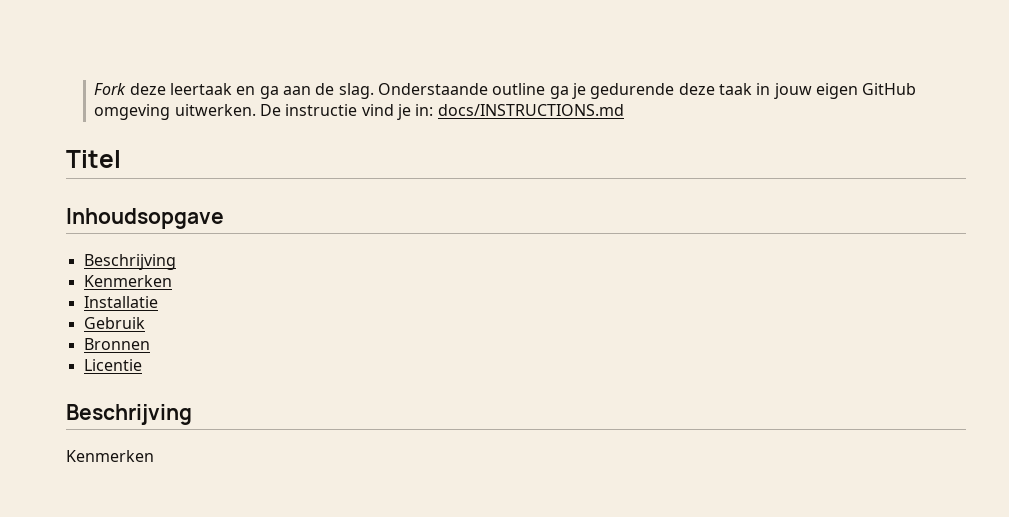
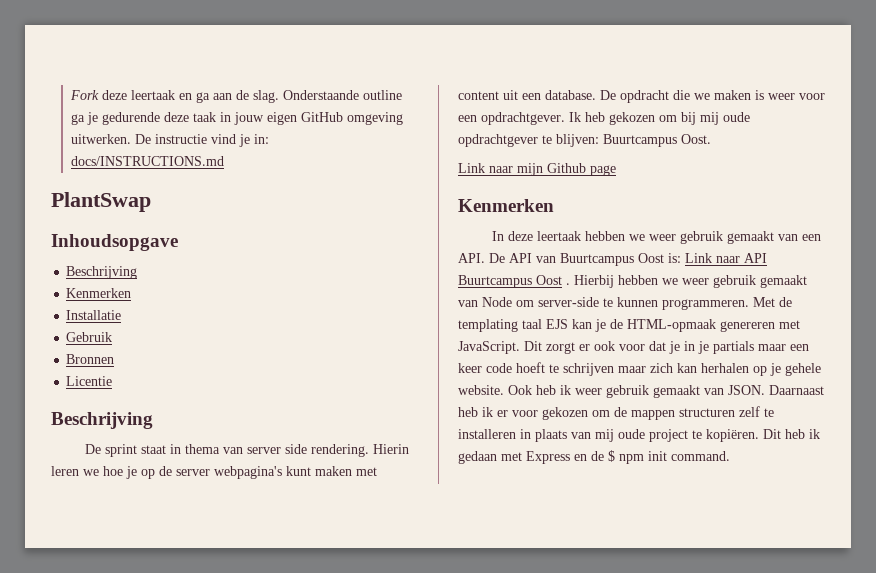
[66,150,121,168] Titel -> [51,192,151,212] PlantSwap
[66,450,154,462] Kenmerken -> [85,444,410,457] [51,466,377,479] [458,90,825,103] [458,112,750,125] [458,134,711,147] [458,163,616,176] [458,199,554,212] [492,231,822,244] [458,253,767,266] [458,275,807,288] [458,297,792,310] [458,319,800,332] [458,341,809,354] [458,362,821,376] [458,385,824,398] [458,406,774,420] [458,429,820,442] [458,450,730,464] De sprint staat in thema van server side rendering. Hierin leren we hoe je op de server webpagina's kunt maken met content uit een database. De opdracht die we maken is weer voor een opdrachtgever. Ik heb gekozen om bij mij oude opdrachtgever te blijven: Buurtcampus Oost. // Link naar mijn Github page // Kenmerken // In deze leertaak hebben we weer gebruik gemaakt van een API. De API van Buurtcampus Oost is: Link naar API Buurtcampus Oost . Hierbij hebben we weer gebruik gemaakt van Node om server-side te kunnen programmeren. Met de templating taal EJS kan je de HTML-opmaak genereren met JavaScript. Dit zorgt er ook voor dat je in je partials maar een keer code hoeft te schrijven maar zich kan herhalen op je gehele website. Ook heb ik weer gebruik gemaakt van JSON. Daarnaast heb ik er voor gekozen om de mappen structuren zelf te installeren in plaats van mij oude project te kopiëren. Dit heb ik gedaan met Express en de $ npm init command.

